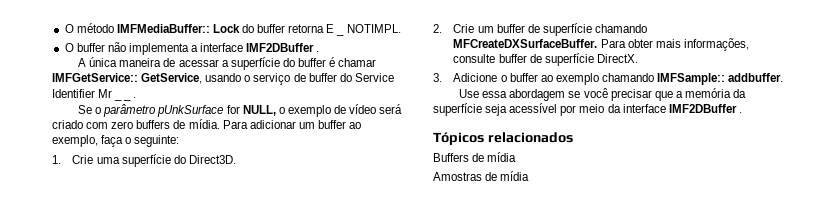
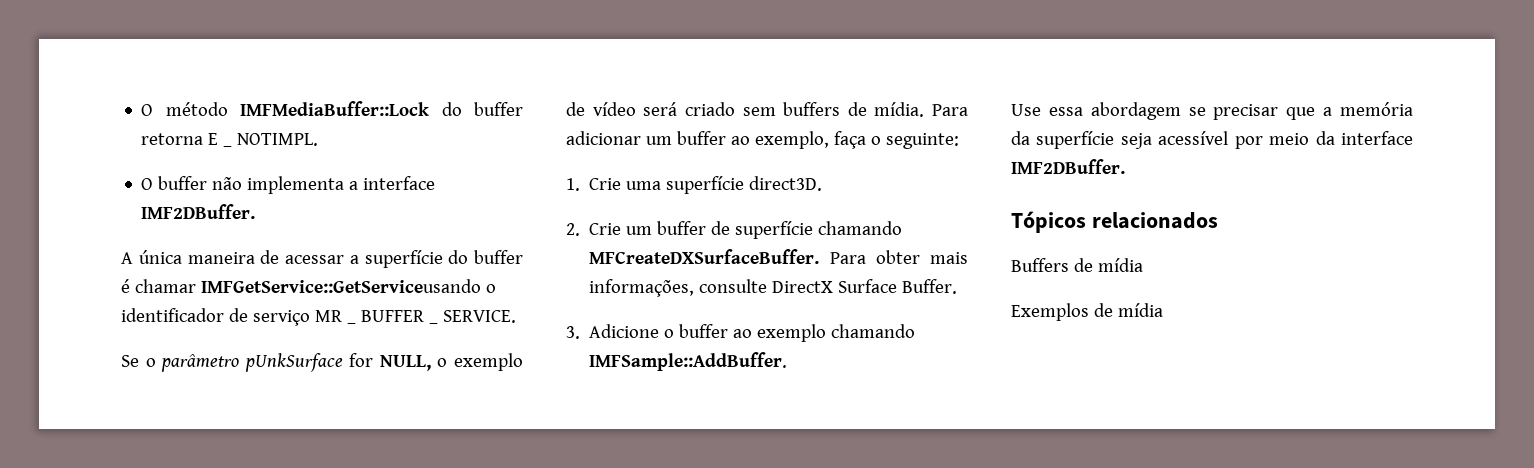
[116,24,240,33] IMFMediaBuffer:: Lock -> [240,101,430,116] IMFMediaBuffer::Lock
[246,43,320,52] IMF2DBuffer . -> [141,204,256,219] IMF2DBuffer.
[52,73,394,85] [52,89,113,98] [114,98,132,101] [133,97,137,98] IMFGetService:: GetService, usando o serviço de buffer do Service Identifier Mr _ _ . -> [200,279,496,293] [121,308,342,326] [346,322,356,324] [360,310,424,322] [428,310,516,324] IMFGetService::GetServiceusando o identificador de serviço MR _ BUFFER _ SERVICE.
[86,121,134,129] com zero -> [742,107,776,116] sem
[173,155,236,164] do Direct3D. -> [749,176,823,191] direct3D.
[498,53,638,66] buffer de superfície DirectX. -> [772,279,958,294] DirectX Surface Buffer.
[657,73,784,85] IMFSample:: addbuffer. -> [589,352,788,371] IMFSample::AddBuffer.
[583,88,608,98] você -> (1206, 111) none
[668,104,742,113] IMF2DBuffer . -> [1011,159,1125,174] IMF2DBuffer.
[433,172,482,181] Amostras -> [1011,303,1089,321] Exemplos

